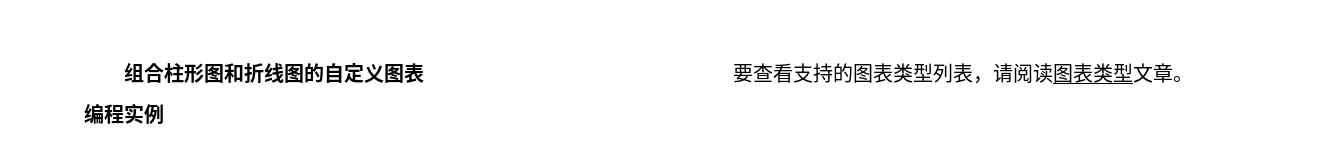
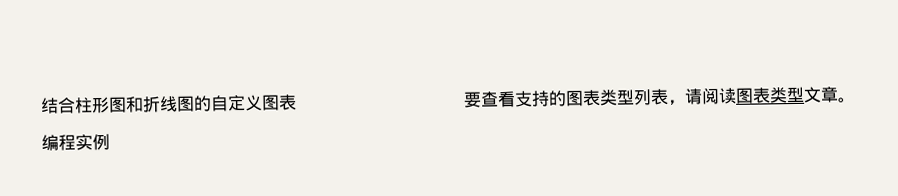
[124,63,145,83] 组 -> [40,97,59,114] 结

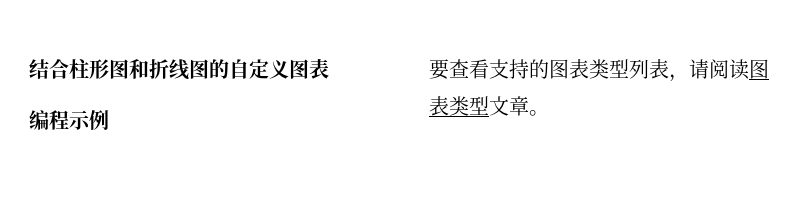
[75,134,93,151] 实 -> [69,110,91,130] 示

